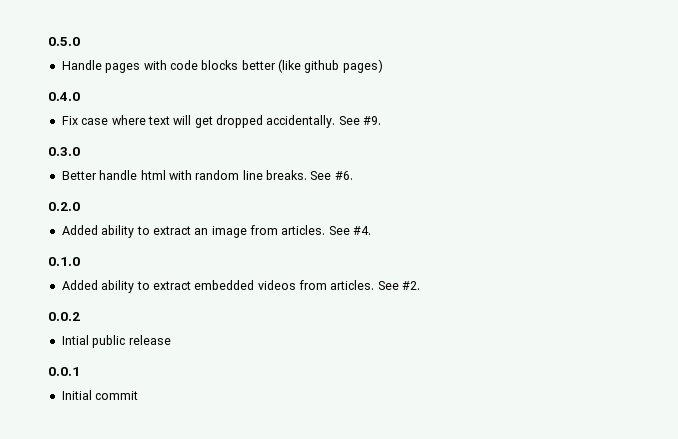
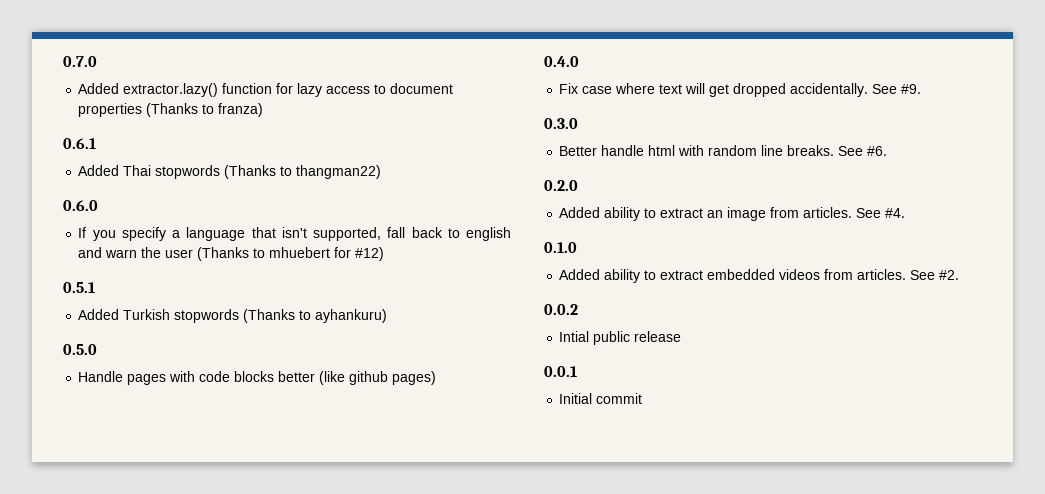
(48, 41) none -> [63,56,97,67] [78,83,454,97] [78,103,264,117] [63,138,96,149] [78,165,382,179] [63,200,98,211] [78,227,512,241] [78,247,385,261] [63,282,95,293] [78,309,388,323] 0.7.0 // Added extractor.lazy() function for lazy access to document properties (Thanks to franza) // 0.6.1 // Added Thai stopwords (Thanks to thangman22) // 0.6.0 // If you specify a language that isn't supported, fall back to english and warn the user (Thanks to mhuebert for #12) // 0.5.1 // Added Turkish stopwords (Thanks to ayhankuru) //

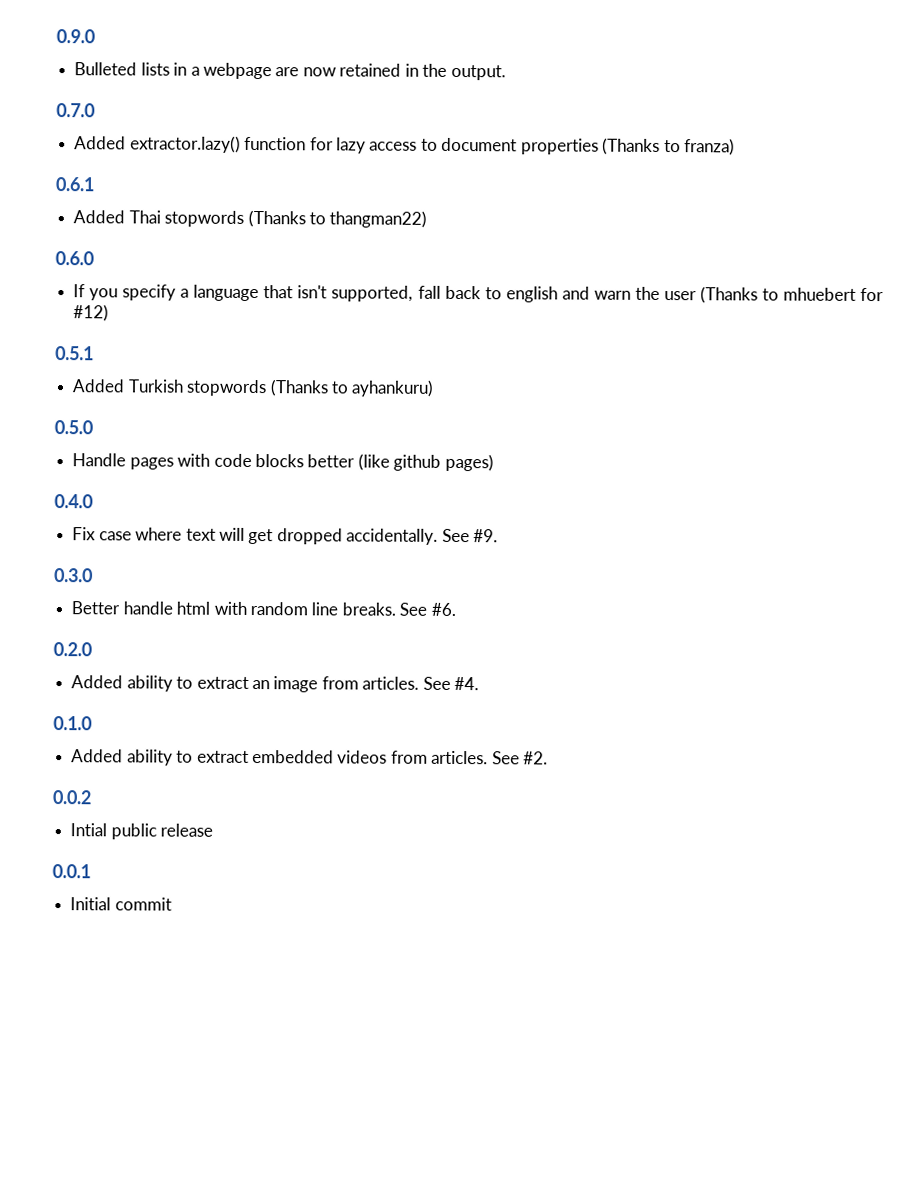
(63, 61) none -> [56,29,95,44] [74,62,506,81] 0.9.0 // Bulleted lists in a webpage are now retained in the output. //

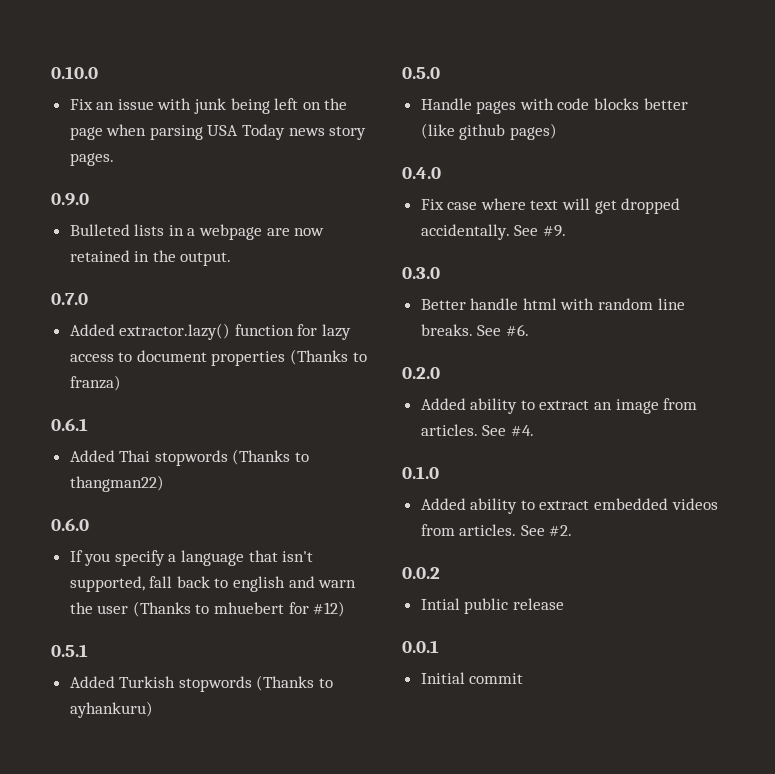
(56, 36) none -> [51,66,98,79] [69,98,348,114] [69,124,367,140] [69,153,114,166] 0.10.0 // Fix an issue with junk being left on the page when parsing USA Today news story pages. //

